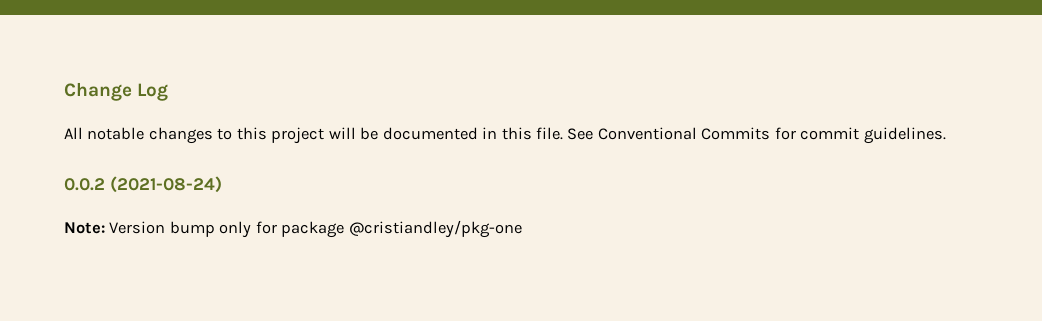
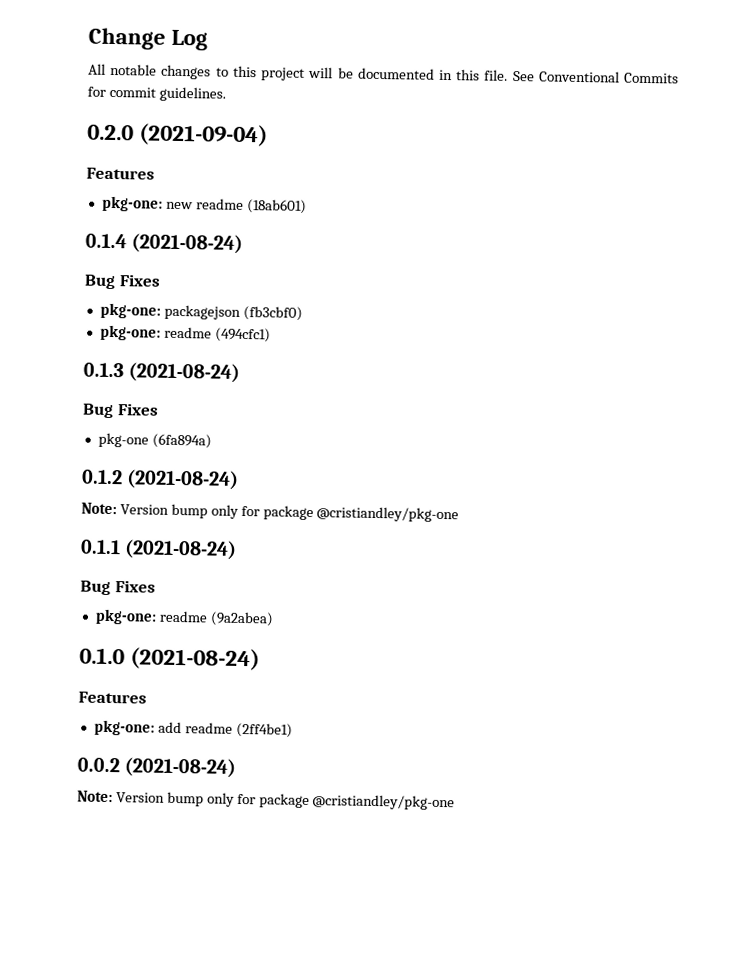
(946, 135) none -> [87,123,269,147] [86,167,155,180] [101,195,307,214] [85,233,244,254] [84,274,161,290] [99,302,303,321] [99,324,271,343] [83,362,241,383] [82,403,159,419] [97,432,212,449] [81,469,240,490] [81,502,460,523] [80,539,238,560] [80,580,156,596] [94,608,274,627] [79,647,261,671] [78,691,147,704] [93,719,293,738] // 0.2.0 (2021-09-04) // Features // pkg-one: new readme (18ab601) // 0.1.4 (2021-08-24) // Bug Fixes // pkg-one: packagejson (fb3cbf0) // pkg-one: readme (494cfc1) // 0.1.3 (2021-08-24) // Bug Fixes // pkg-one (6fa894a) // 0.1.2 (2021-08-24) // Note: Version bump only for package @cristiandley/pkg-one // 0.1.1 (2021-08-24) // Bug Fixes // pkg-one: readme (9a2abea) // 0.1.0 (2021-08-24) // Features // pkg-one: add readme (2ff4be1)

